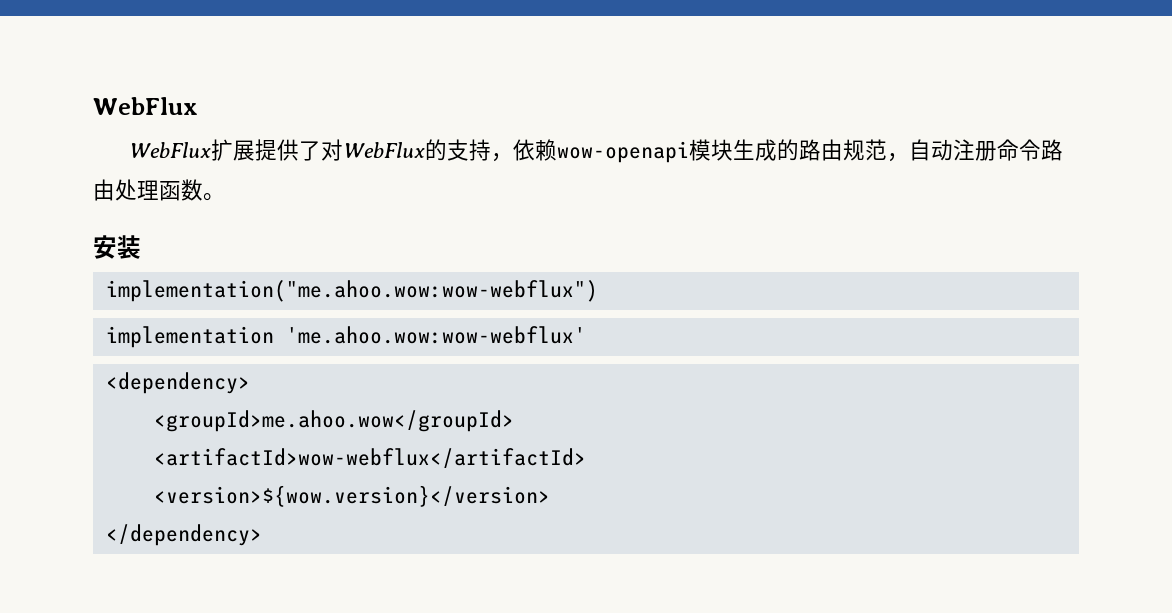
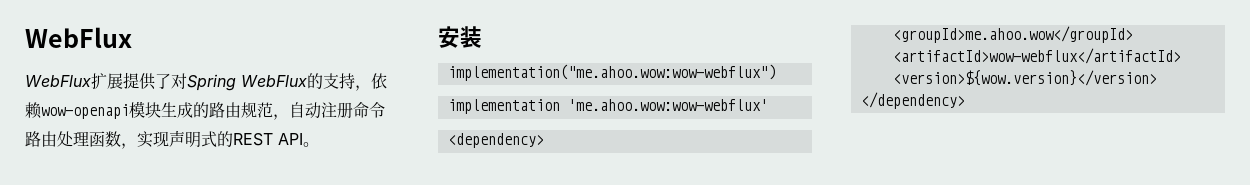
(344, 150) none -> [187,74,236,91] Spring
(203, 190) none -> [121,130,303,149] ，实现声明式的REST API

